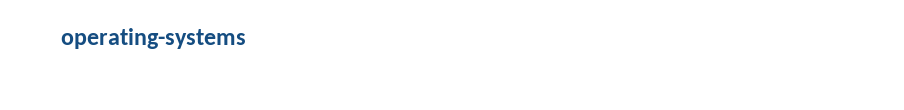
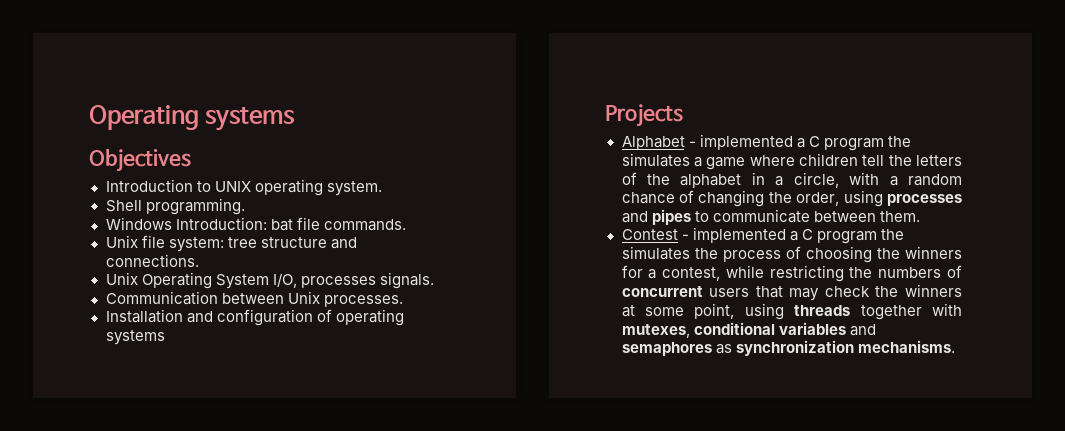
[61,28,246,49] operating-systems -> [89,105,296,131] [89,149,191,172] [105,179,382,196] [105,198,245,215] [105,217,406,231] [105,235,357,252] [105,254,199,267] [105,272,434,289] [105,291,403,307] [105,309,404,326] [105,330,165,345] [605,104,683,127] [621,134,911,151] [621,153,963,170] [621,172,962,188] [621,190,962,207] [621,209,920,225] [621,227,904,244] [621,246,962,263] [621,265,962,282] [621,284,962,301] [621,303,962,320] [621,322,876,338] [621,340,955,356] Operating systems // Objectives // Introduction to UNIX operating system. // Shell programming. // Windows Introduction: bat file commands. // Unix file system: tree structure and connections. // Unix Operating System I/O, processes signals. // Communication between Unix processes. // Installation and configuration of operating systems // Projects // Alphabet - implemented a C program the simulates a game where children tell the letters of the alphabet in a circle, with a random chance of changing the order, using processes and pipes to communicate between them. // Contest - implemented a C program the simulates the process of choosing the winners for a contest, while restricting the numbers of concurrent users that may check the winners at some point, using threads together with mutexes, conditional variables and semaphores as synchronization mechanisms.

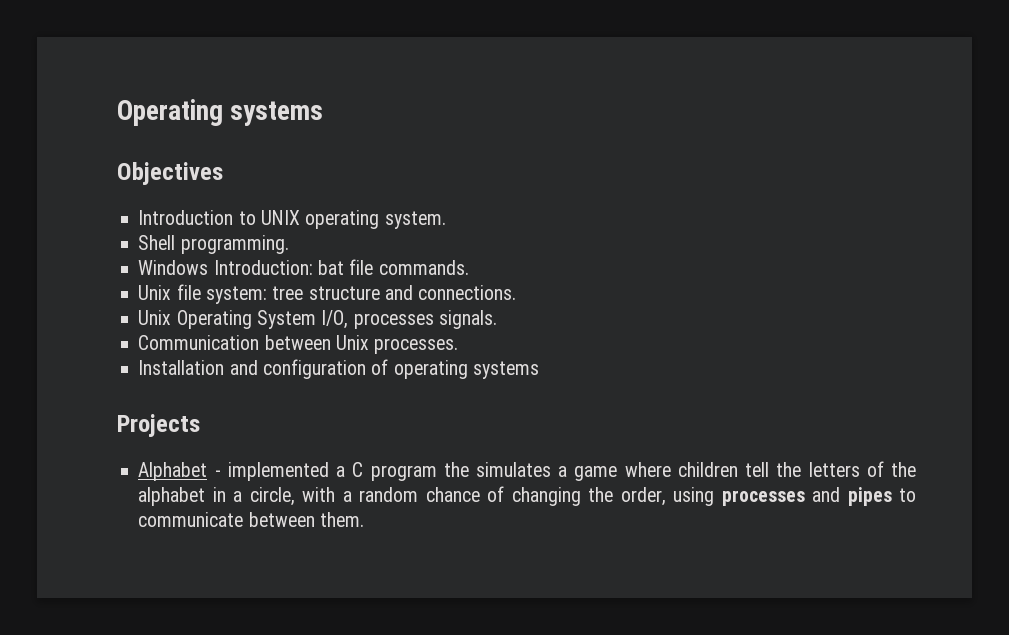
[621,227,904,244] [621,246,962,263] [621,265,962,282] [621,284,962,301] [621,303,962,320] [621,322,876,338] [621,340,955,356] // Contest - implemented a C program the simulates the process of choosing the winners for a contest, while restricting the numbers of concurrent users that may check the winners at some point, using threads together with mutexes, conditional variables and semaphores as synchronization mechanisms. -> (364, 519) none

